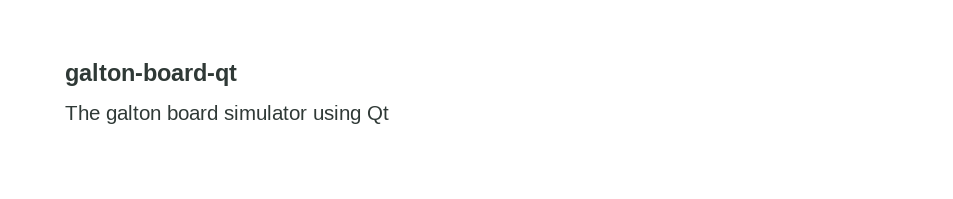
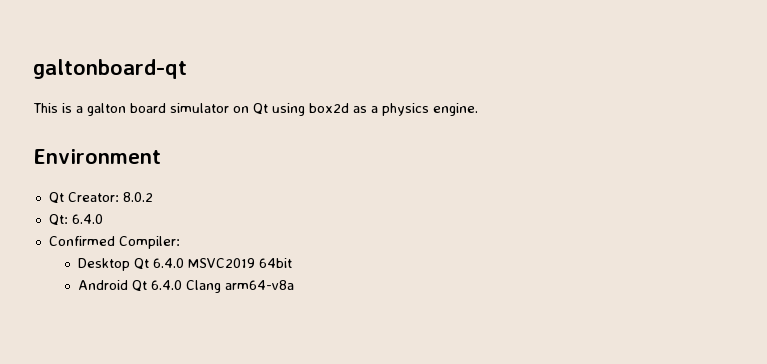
[65,63,237,86] [65,105,389,124] galton-board-qt // The galton board simulator using Qt -> [33,59,187,79] [33,103,478,116] [33,149,161,164] [48,192,153,204] [48,214,103,226] [48,236,180,249] [77,258,292,271] [77,280,294,293] galtonboard-qt // This is a galton board simulator on Qt using box2d as a physics engine. // Environment // Qt Creator: 8.0.2 // Qt: 6.4.0 // Confirmed Compiler: // Desktop Qt 6.4.0 MSVC2019 64bit // Android Qt 6.4.0 Clang arm64-v8a

